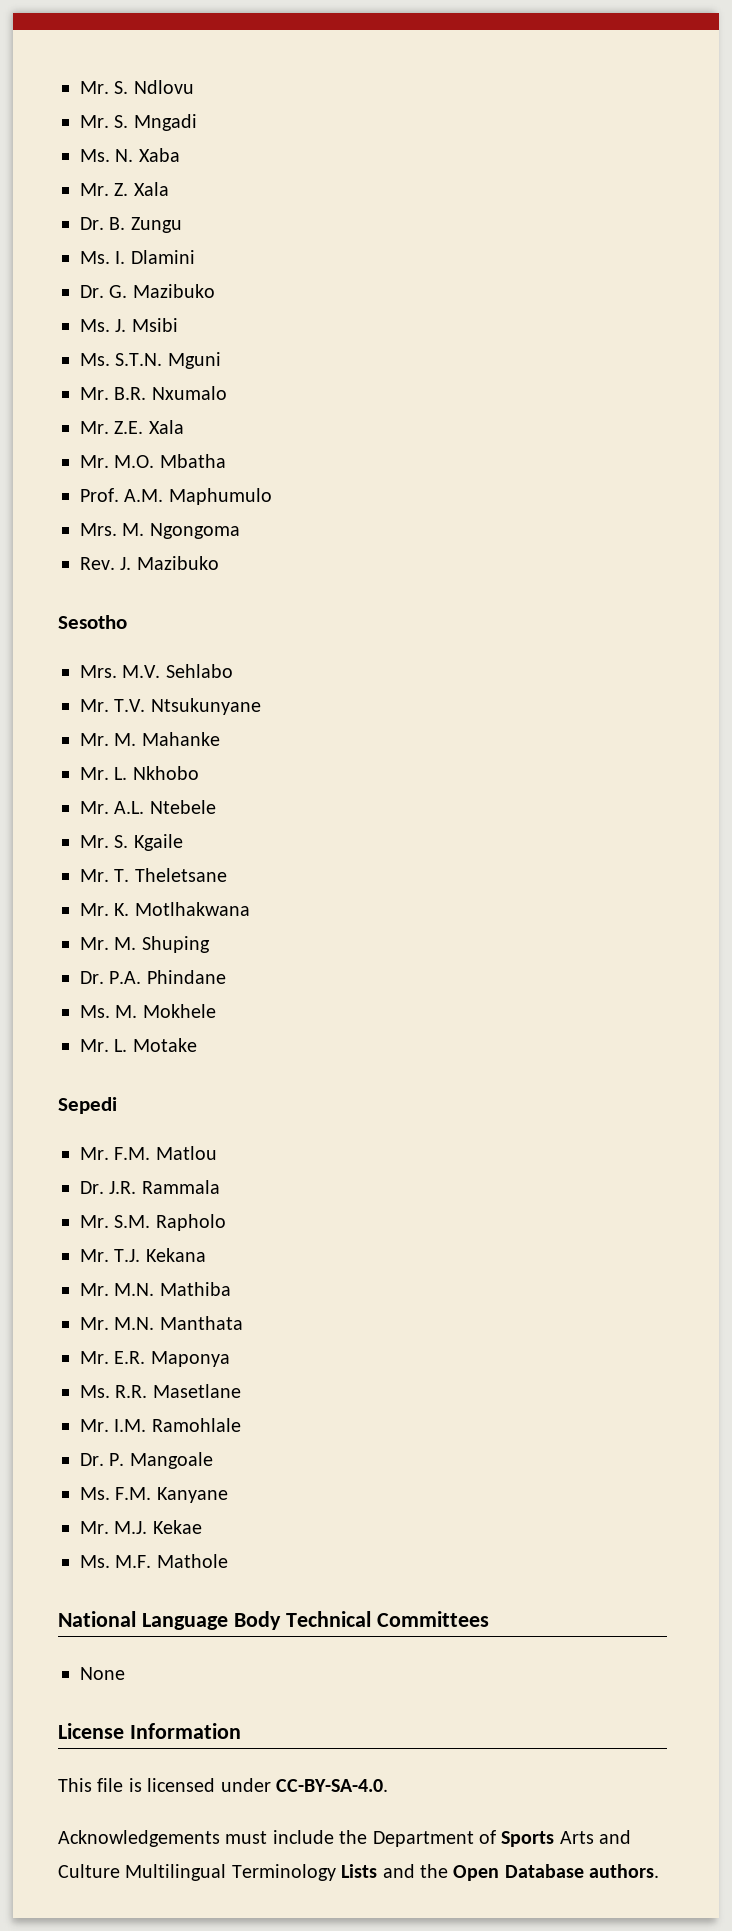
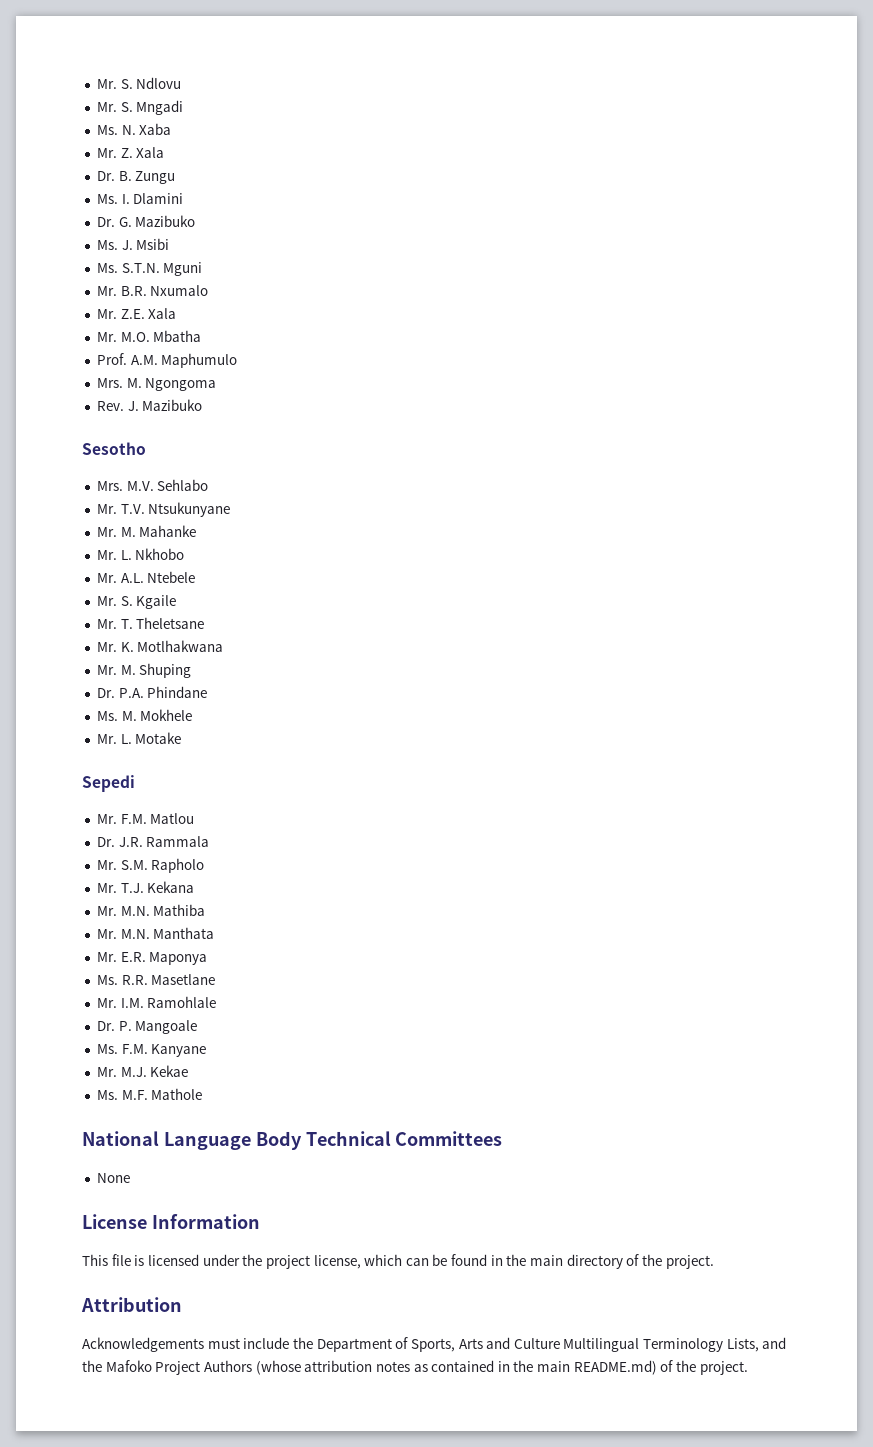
[276,1779,388,1792] CC-BY-SA-4.0. -> [242,1254,714,1269] [81,1297,182,1312] the project license, which can be found in the main directory of the project. // Attribution
[501,1831,555,1847] Sports -> [410,1338,455,1352] Sports,
[341,1864,378,1878] Lists -> [726,1338,759,1352] Lists,
[453,1864,660,1881] Open Database authors. -> [105,1360,748,1375] Mafoko Project Authors (whose attribution notes as contained in the main README.md) of the project.

